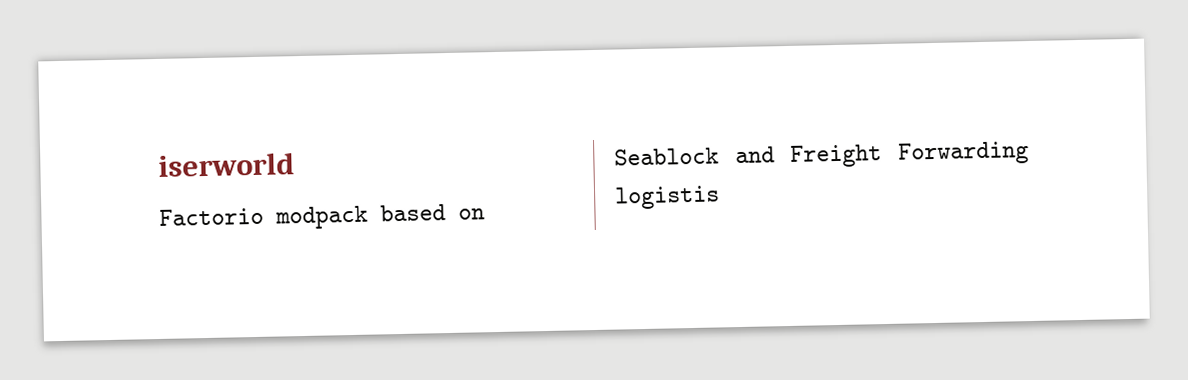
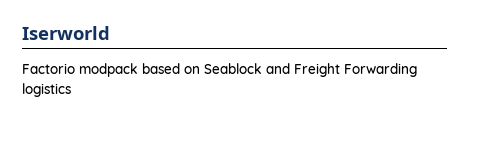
[158,152,295,177] iserworld -> [22,26,110,40] Iserworld
[614,185,720,210] logistis -> [22,83,71,97] logistics

